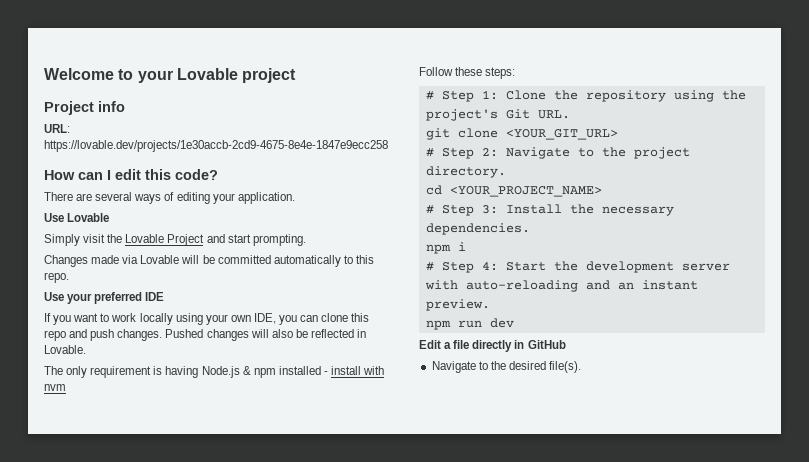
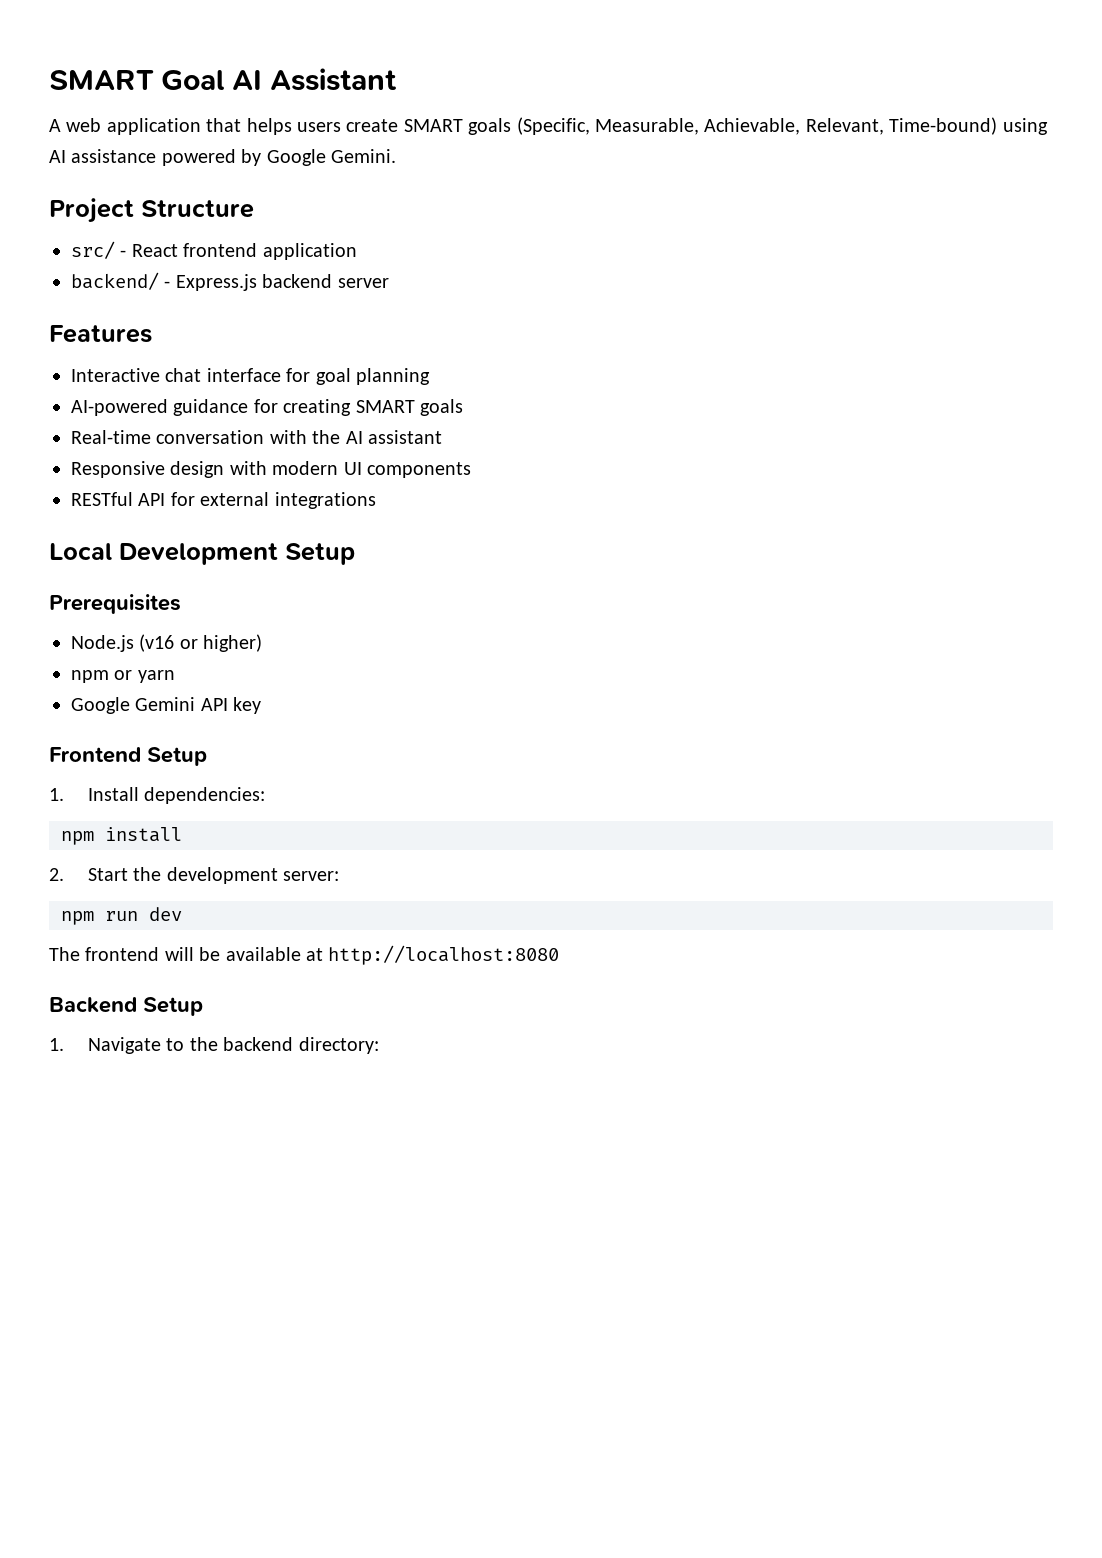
[44,68,297,83] [44,101,125,115] [44,124,70,133] [44,140,388,152] [44,169,218,180] [44,192,295,204] [44,213,110,222] [44,234,306,246] [44,255,374,267] [44,272,69,283] [44,292,165,304] [44,313,370,325] [44,329,367,341] [44,345,86,354] [44,366,385,378] [44,384,66,391] [419,67,516,79] [425,90,746,102] [425,109,570,121] [425,128,618,140] [425,147,690,159] [425,166,506,178] [425,185,602,197] [425,204,674,216] [425,223,530,235] [425,242,466,254] [425,261,730,273] [424,280,698,292] [425,299,490,311] [425,318,514,330] [419,340,566,352] [431,361,582,373] Welcome to your Lovable project // Project info // URL: https://lovable.dev/projects/1e30accb-2cd9-4675-8e4e-1847e9ecc258 // How can I edit this code? // There are several ways of editing your application. // Use Lovable // Simply visit the Lovable Project and start prompting. // Changes made via Lovable will be committed automatically to this repo. // Use your preferred IDE // If you want to work locally using your own IDE, you can clone this repo and push changes. Pushed changes will also be reflected in Lovable. // The only requirement is having Node.js & npm installed - install with nvm // Follow these steps: // # Step 1: Clone the repository using the project's Git URL. // git clone <YOUR_GIT_URL> // # Step 2: Navigate to the project directory. // cd <YOUR_PROJECT_NAME> // # Step 3: Install the necessary dependencies. // npm i // # Step 4: Start the development server with auto-reloading and an instant preview. // npm run dev // Edit a file directly in GitHub // Navigate to the desired file(s). -> [49,68,398,91] [49,117,1048,135] [49,149,396,166] [49,198,254,223] [71,241,357,260] [71,272,389,291] [49,325,152,343] [71,368,430,385] [71,399,463,416] [71,430,442,444] [71,461,471,478] [71,492,376,509] [49,543,355,565] [49,594,181,614] [71,634,263,652] [71,670,175,683] [71,697,262,714] [49,747,207,766] [49,787,266,804] [61,827,182,845] [49,867,340,884] [61,907,182,925] [49,945,560,965] [49,997,203,1016] [49,1037,379,1054] SMART Goal AI Assistant // A web application that helps users create SMART goals (Specific, Measurable, Achievable, Relevant, Time-bound) using AI assistance powered by Google Gemini. // Project Structure // src/ - React frontend application // backend/ - Express.js backend server // Features // Interactive chat interface for goal planning // AI-powered guidance for creating SMART goals // Real-time conversation with the AI assistant // Responsive design with modern UI components // RESTful API for external integrations // Local Development Setup // Prerequisites // Node.js (v16 or higher) // npm or yarn // Google Gemini API key // Frontend Setup // 1. Install dependencies: // npm install // 2. Start the development server: // npm run dev // The frontend will be available at http://localhost:8080 // Backend Setup // 1. Navigate to the backend directory:

